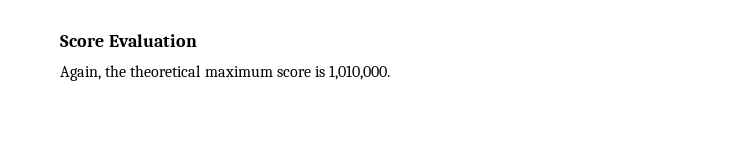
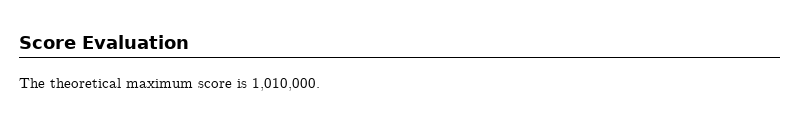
[60,65,127,81] Again, the -> [19,78,45,88] The

